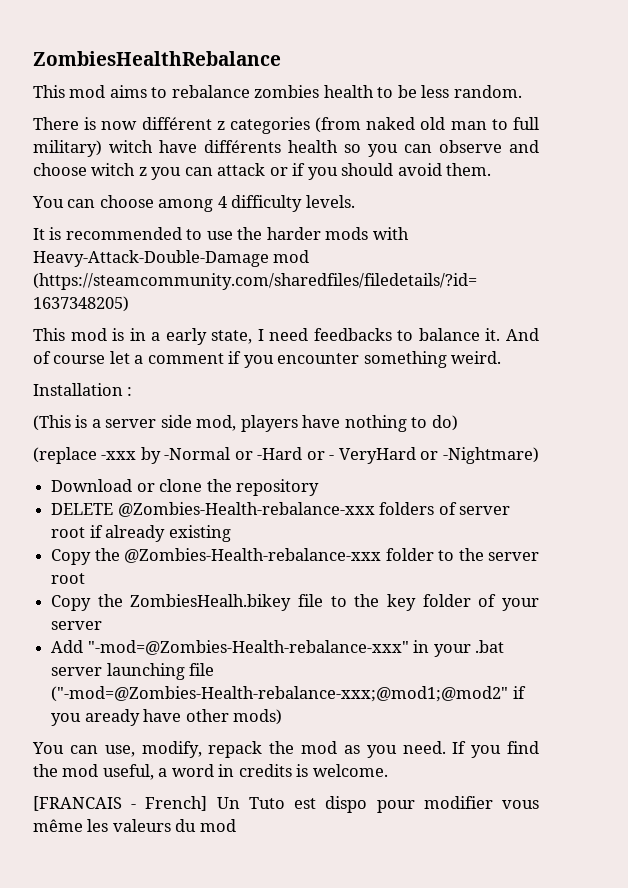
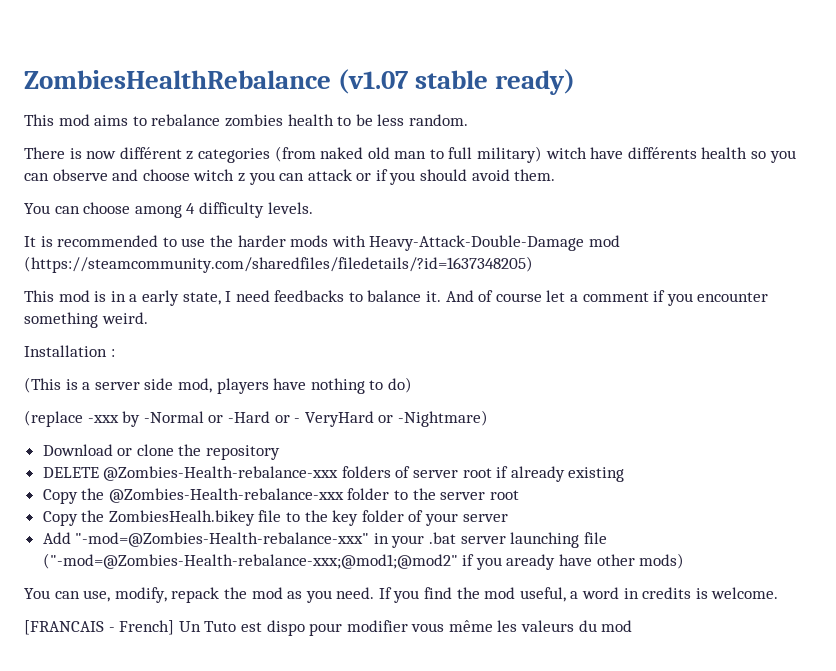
(281, 58) none -> [338,69,576,95] (v1.07 stable ready)

